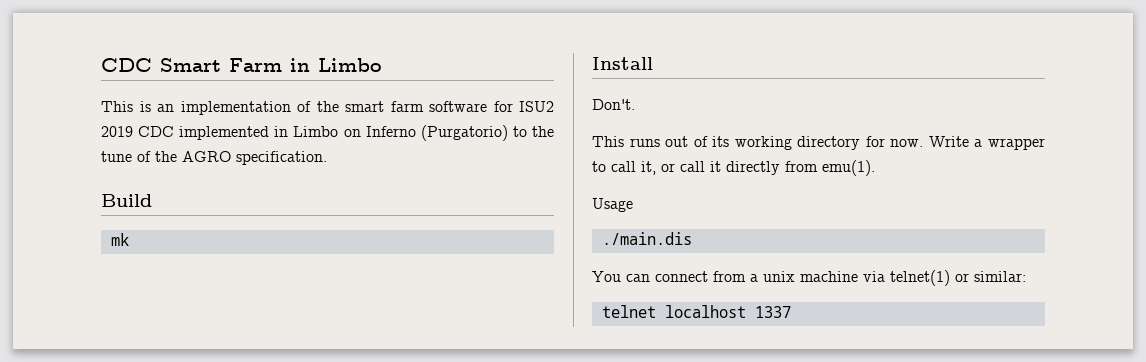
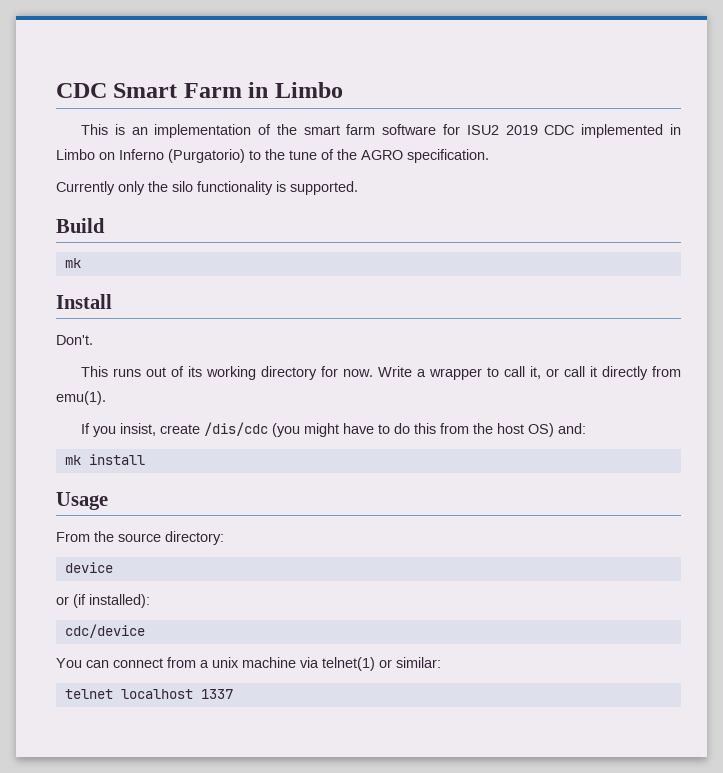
(327, 158) none -> [56,181,358,195] // Currently only the silo functionality is supported.
[592,198,633,212] [601,232,692,245] Usage // ./main.dis -> [80,422,586,437] [64,454,145,465] [56,492,108,510] [56,531,224,545] [64,562,113,573] [56,594,150,608] [64,624,145,638] If you insist, create /dis/cdc (you might have to do this from the host OS) and: // mk install // Usage // From the source directory: // device // or (if installed): // cdc/device

